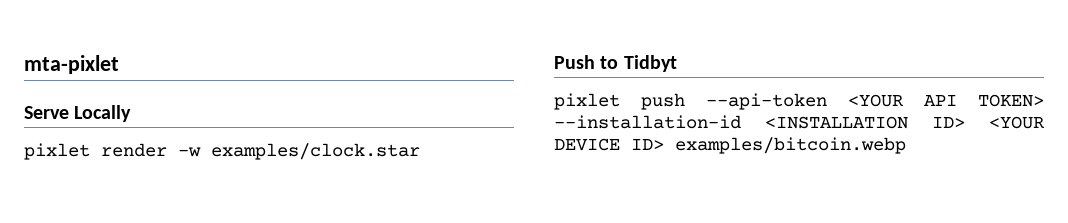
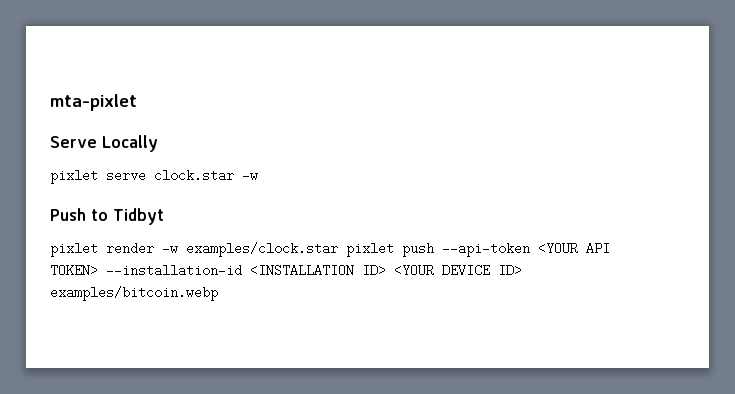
[101,143,420,160] render -w examples/clock.star -> [106,169,258,182] serve clock.star -w
(620, 101) none -> [106,242,394,257] render -w examples/clock.star pixlet

